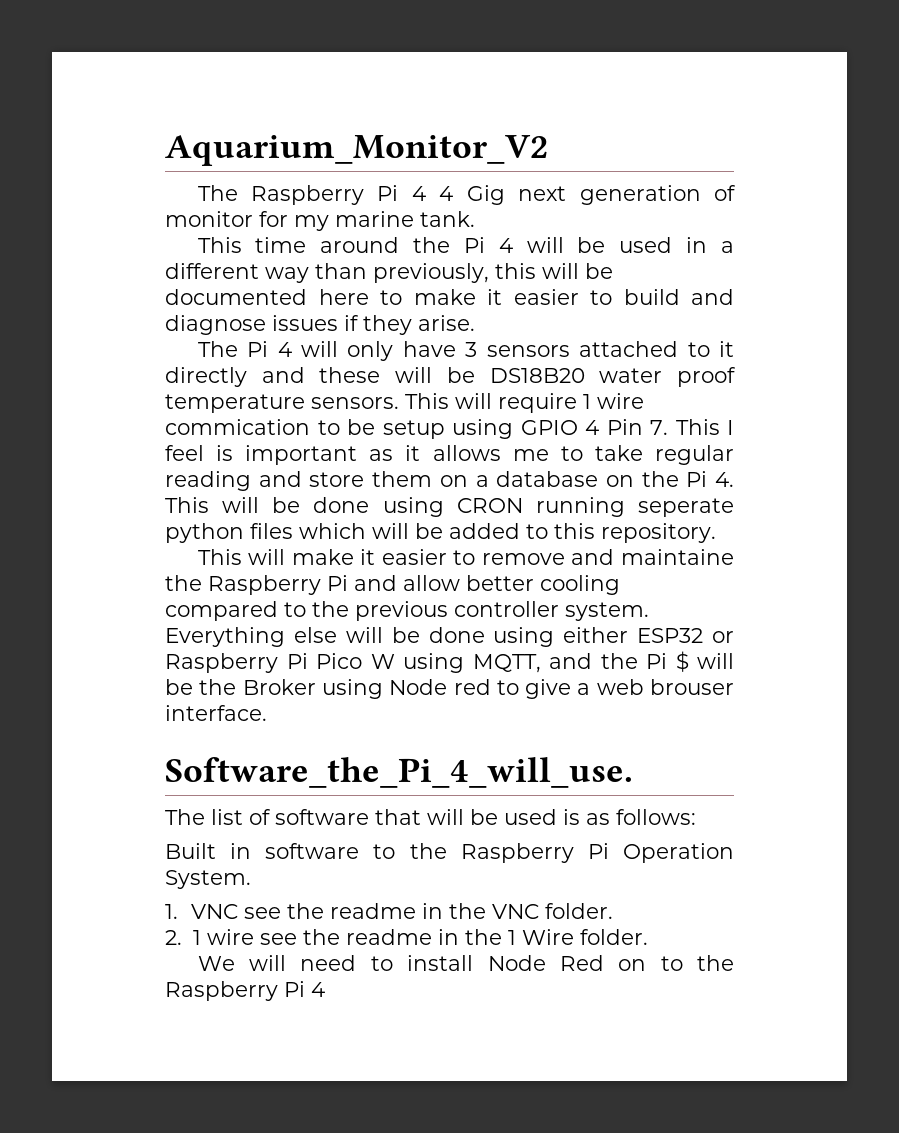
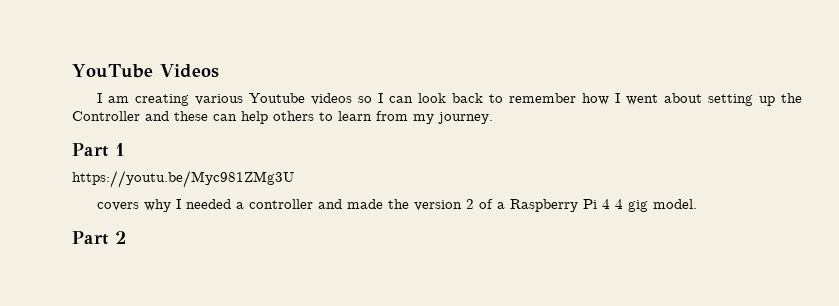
[165,135,549,166] [197,185,736,205] [165,211,475,231] [197,237,734,253] [165,263,613,283] [165,289,734,305] [165,315,475,335] [197,341,734,361] [165,367,736,387] [165,393,644,413] [165,419,734,439] [165,445,734,465] [165,471,734,491] [165,497,734,517] [165,523,716,543] [197,549,735,565] [165,575,620,595] [165,601,649,621] [165,627,734,647] [165,651,734,673] [165,679,735,699] [165,705,267,721] [165,757,633,788] [165,809,696,825] [165,843,734,863] [165,870,251,889] [165,903,613,919] [165,929,648,945] [197,955,734,971] [165,981,325,1001] Aquarium_Monitor_V2 // The Raspberry Pi 4 4 Gig next generation of monitor for my marine tank. // This time around the Pi 4 will be used in a different way than previously, this will be documented here to make it easier to build and diagnose issues if they arise. // The Pi 4 will only have 3 sensors attached to it directly and these will be DS18B20 water proof temperature sensors. This will require 1 wire commication to be setup using GPIO 4 Pin 7. This I feel is important as it allows me to take regular reading and store them on a database on the Pi 4. This will be done using CRON running seperate python files which will be added to this repository. // This will make it easier to remove and maintaine the Raspberry Pi and allow better cooling compared to the previous controller system. Everything else will be done using either ESP32 or Raspberry Pi Pico W using MQTT, and the Pi $ will be the Broker using Node red to give a web brouser interface. // Software_the_Pi_4_will_use. // The list of software that will be used is as follows: // Built in software to the Raspberry Pi Operation System. // 1. VNC see the readme in the VNC folder. // 2. 1 wire see the readme in the 1 Wire folder. // We will need to install Node Red on to the Raspberry Pi 4 -> [72,64,219,78] [96,93,803,106] [72,111,493,124] [72,143,125,157] [72,170,294,188] [96,199,697,212] [72,231,126,245] YouTube Videos // I am creating various Youtube videos so I can look back to remember how I went about setting up the Controller and these can help others to learn from my journey. // Part 1 // https://youtu.be/Myc981ZMg3U // covers why I needed a controller and made the version 2 of a Raspberry Pi 4 4 gig model. // Part 2

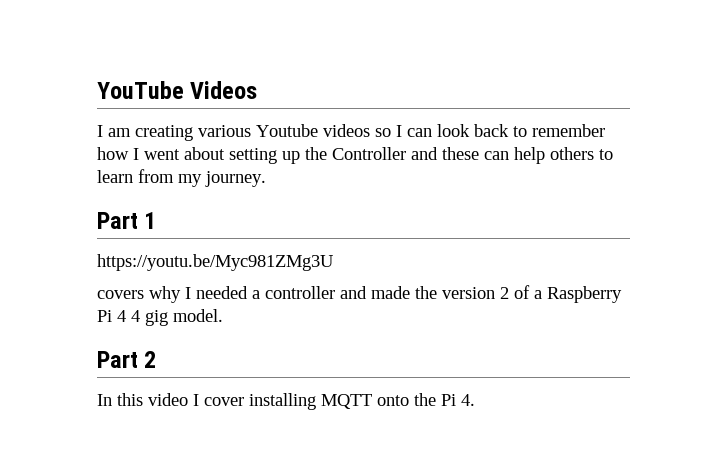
(126, 237) none -> [97,393,475,410] // In this video I cover installing MQTT onto the Pi 4.

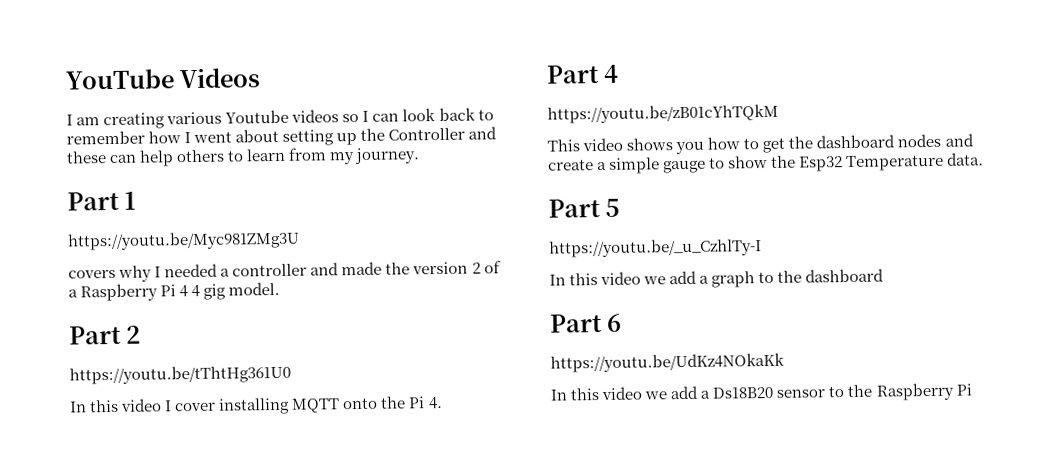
(157, 359) none -> [69,364,291,385] // https://youtu.be/tThtHg361U0
(475, 400) none -> [546,64,620,84] [547,103,779,124] [547,133,974,155] [548,152,985,174] [548,198,621,218] [549,238,762,258] [549,268,885,288] [549,313,623,333] [550,352,785,373] [550,382,972,401] // Part 4 // https://youtu.be/zB01cYhTQkM // This video shows you how to get the dashboard nodes and create a simple gauge to show the Esp32 Temperature data. // Part 5 // https://youtu.be/_u_CzhlTy-I // In this video we add a graph to the dashboard // Part 6 // https://youtu.be/UdKz4NOkaKk // In this video we add a Ds18B20 sensor to the Raspberry Pi

